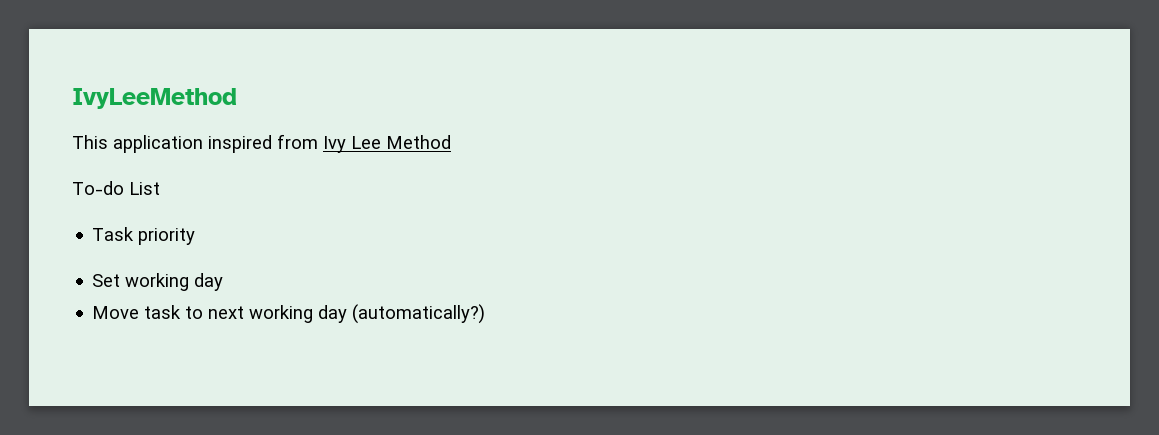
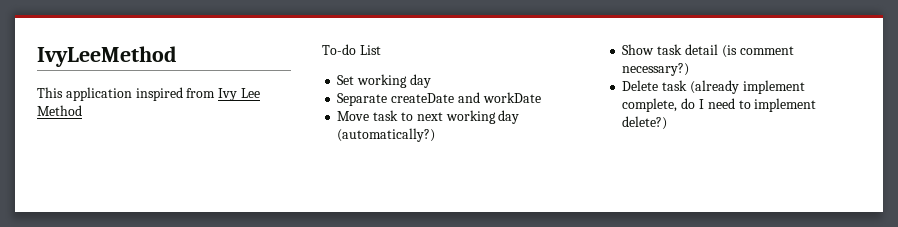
[92,227,196,245] // Task priority -> (381, 50) none
(224, 282) none -> [337,92,541,106] // Separate createDate and workDate
(486, 314) none -> [622,44,794,58] [622,63,690,76] [622,80,805,94] [622,98,817,112] [622,116,668,130] // Show task detail (is comment necessary?) // Delete task (already implement complete, do I need to implement delete?)

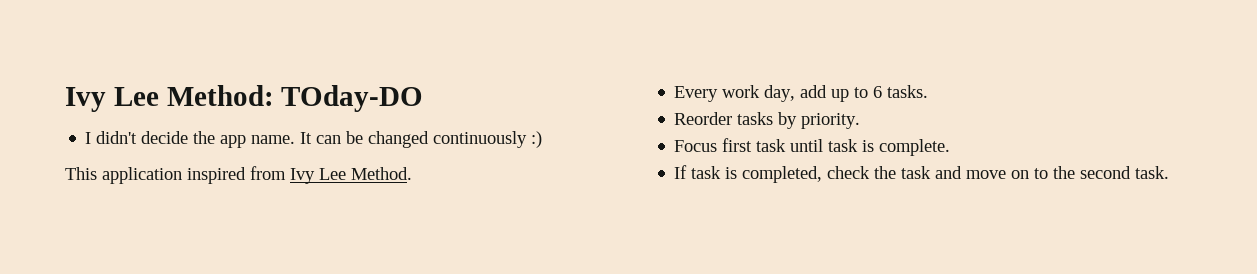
[37,46,177,67] IvyLeeMethod -> [65,85,424,112] [85,131,543,148] Ivy Lee Method: TOday-DO // I didn't decide the app name. It can be changed continuously :)
[37,105,82,116] [322,44,381,55] [337,74,431,88] [337,92,541,106] [337,110,520,124] [337,128,436,142] [622,44,794,58] [622,63,690,76] [622,80,805,94] [622,98,817,112] [622,116,668,130] Method // To-do List // Set working day // Separate createDate and workDate // Move task to next working day (automatically?) // Show task detail (is comment necessary?) // Delete task (already implement complete, do I need to implement delete?) -> [351,167,412,180] [674,85,929,102] [674,112,861,129] [674,138,951,156] [674,165,1170,183] Method. // Every work day, add up to 6 tasks. // Reorder tasks by priority. // Focus first task until task is complete. // If task is completed, check the task and move on to the second task.

